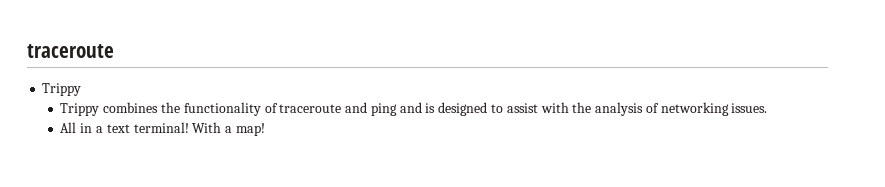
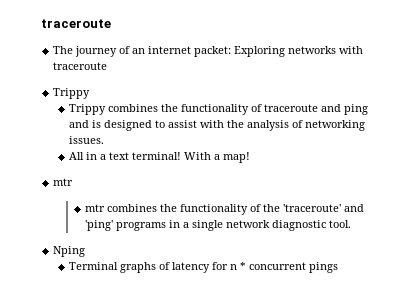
[27,44,114,58] traceroute -> [41,19,111,28] [53,46,364,57] [53,62,108,70] traceroute // The journey of an internet packet: Exploring networks with traceroute
(265, 129) none -> [53,178,74,186] [85,204,365,215] [85,220,352,231] [53,246,86,257] [69,262,339,273] // mtr // mtr combines the functionality of the 'traceroute' and 'ping' programs in a single network diagnostic tool. // Nping // Terminal graphs of latency for n * concurrent pings

